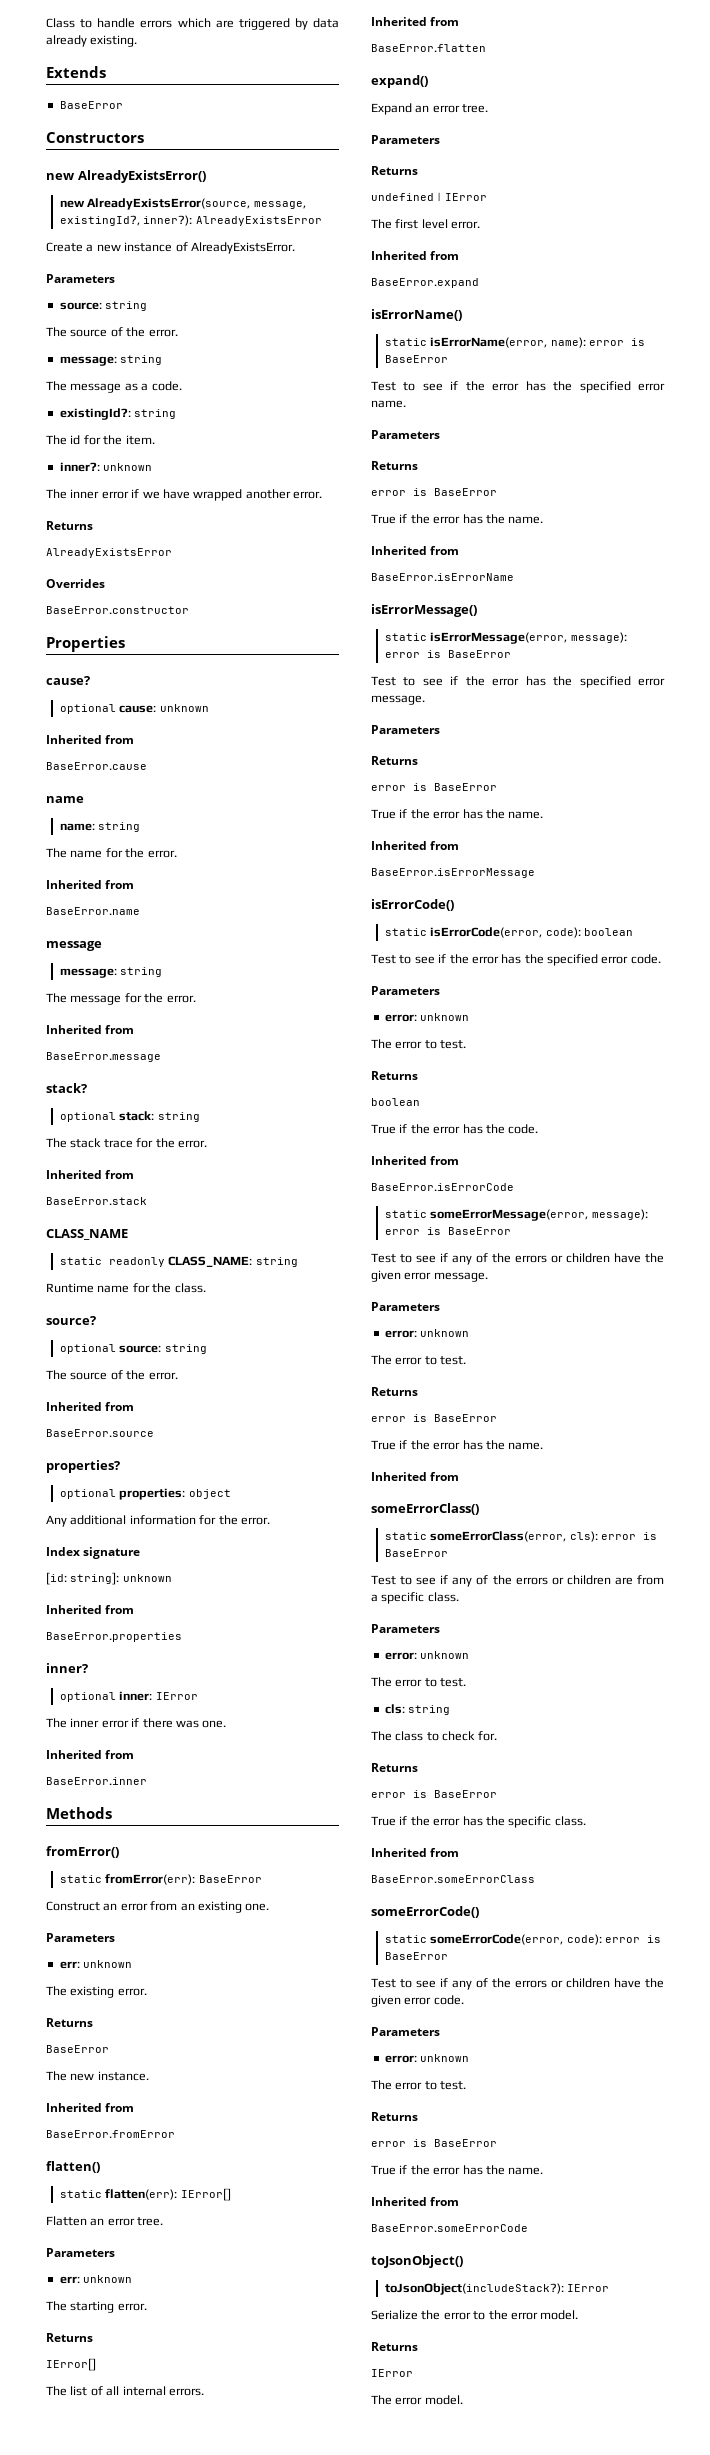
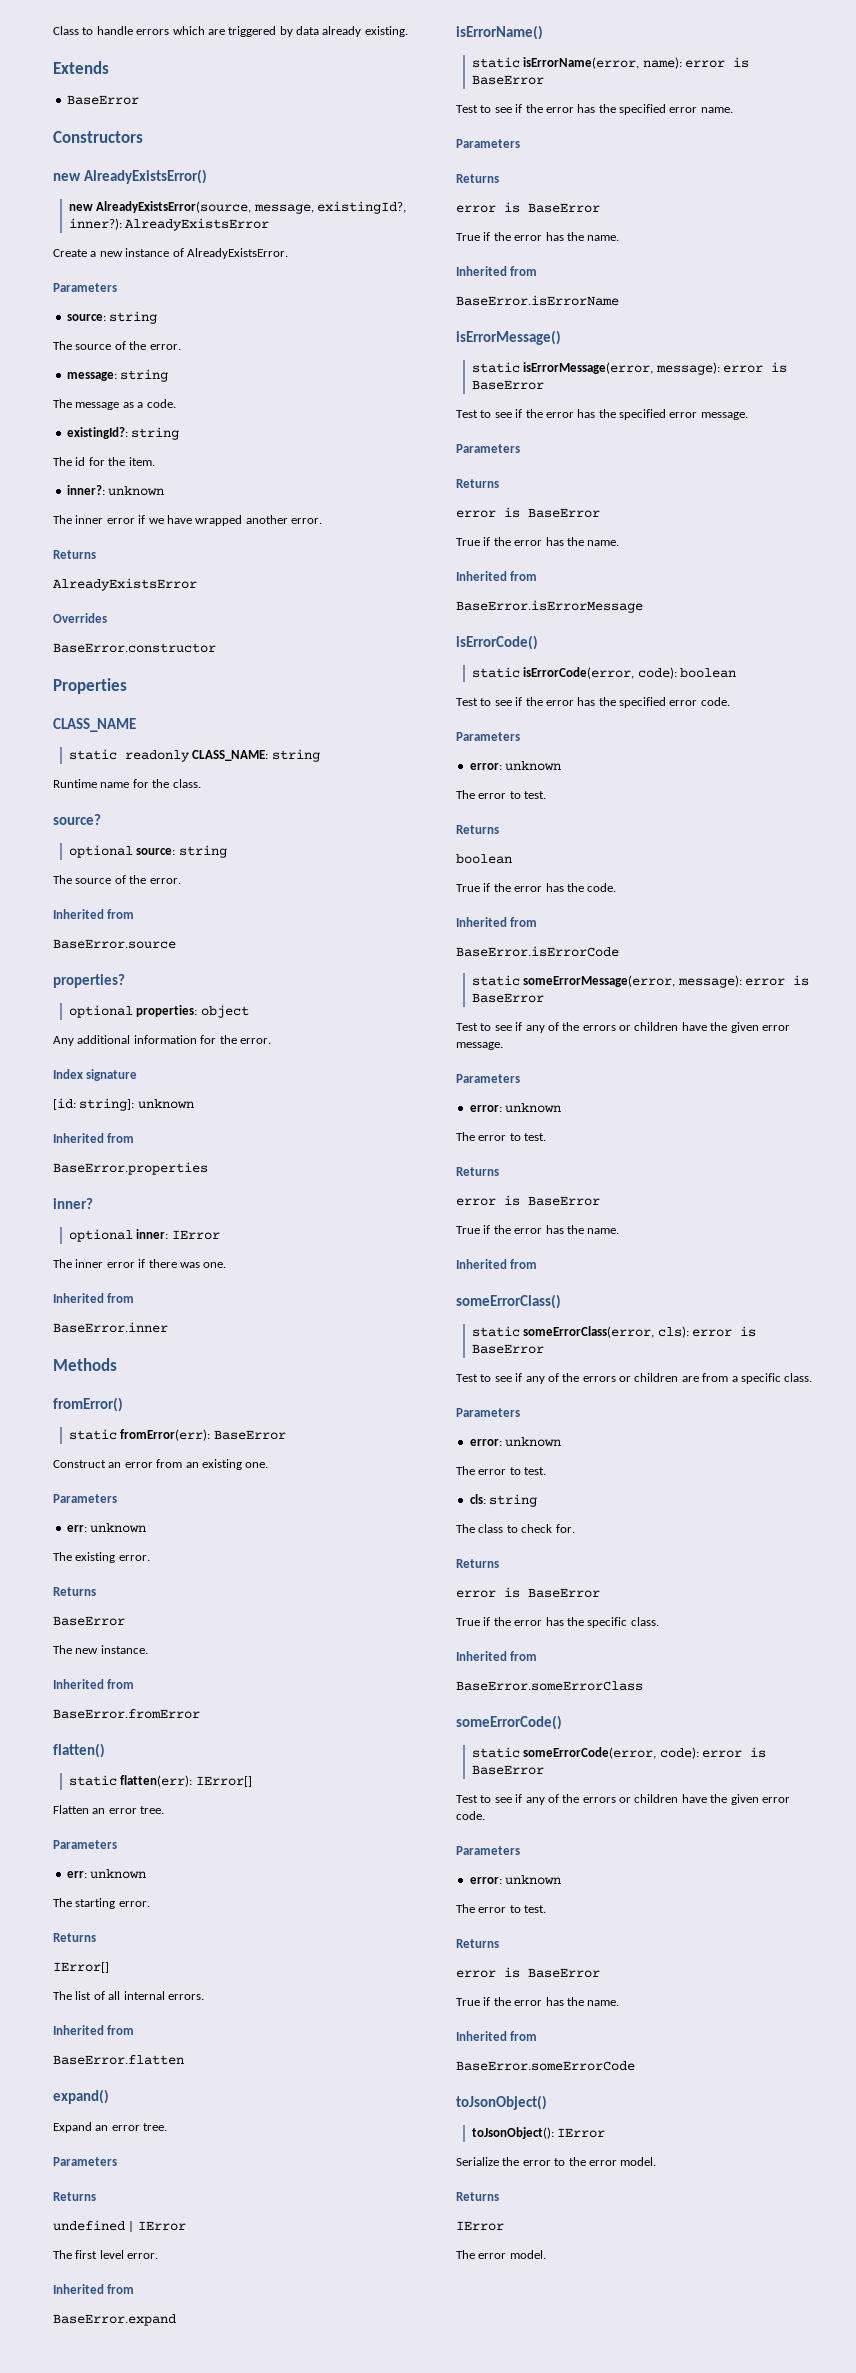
[46,676,90,685] [60,704,209,714] [46,735,135,744] [46,762,147,770] [46,796,84,803] [60,822,141,832] [46,848,177,858] [46,880,135,889] [46,907,140,915] [46,941,102,951] [60,967,163,978] [46,993,196,1005] [46,1025,135,1034] [46,1052,161,1062] [46,1083,87,1093] [60,1111,200,1122] [46,1138,207,1148] [46,1170,135,1179] [46,1197,147,1205] // cause? // optional cause: unknown // Inherited from // BaseError.cause // name // name: string // The name for the error. // Inherited from // BaseError.name // message // message: string // The message for the error. // Inherited from // BaseError.message // stack? // optional stack: string // The stack trace for the error. // Inherited from // BaseError.stack -> (127, 686) none
[385,2283,565,2295] toJsonObject(includeStack?): -> [472,2127,555,2139] toJsonObject():

